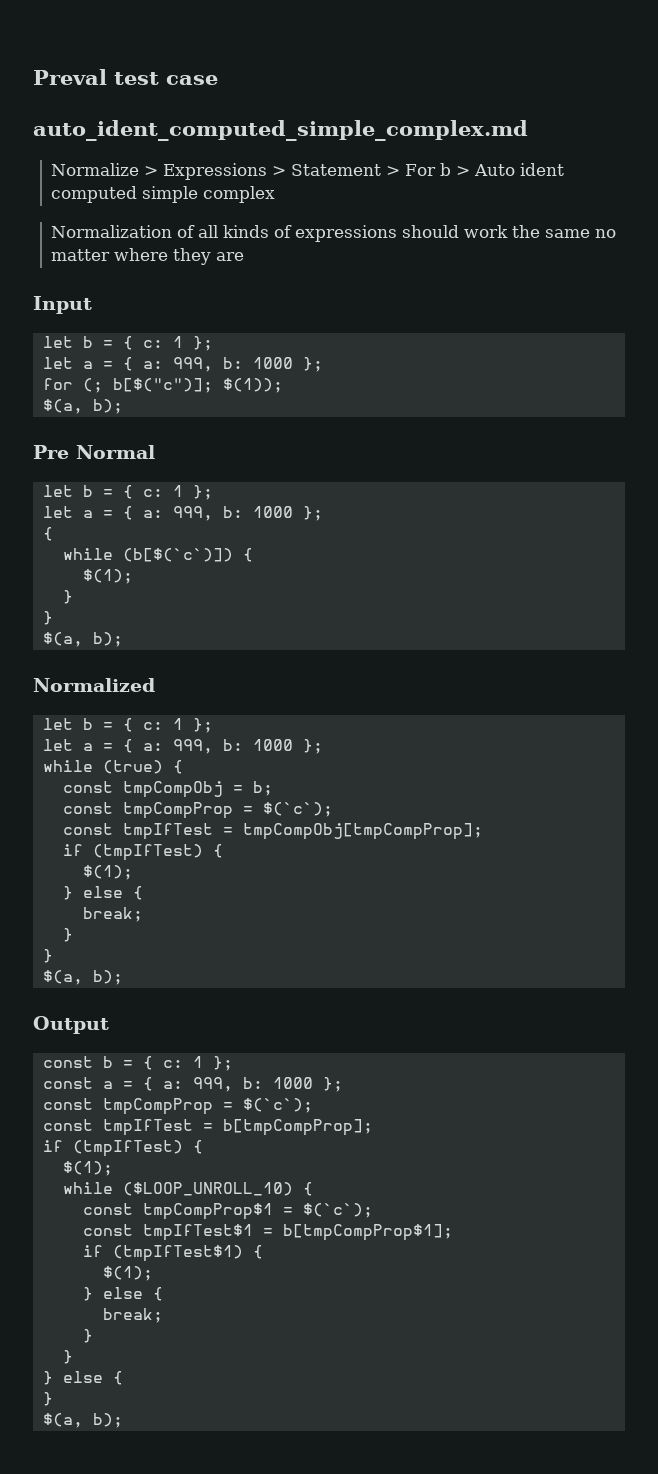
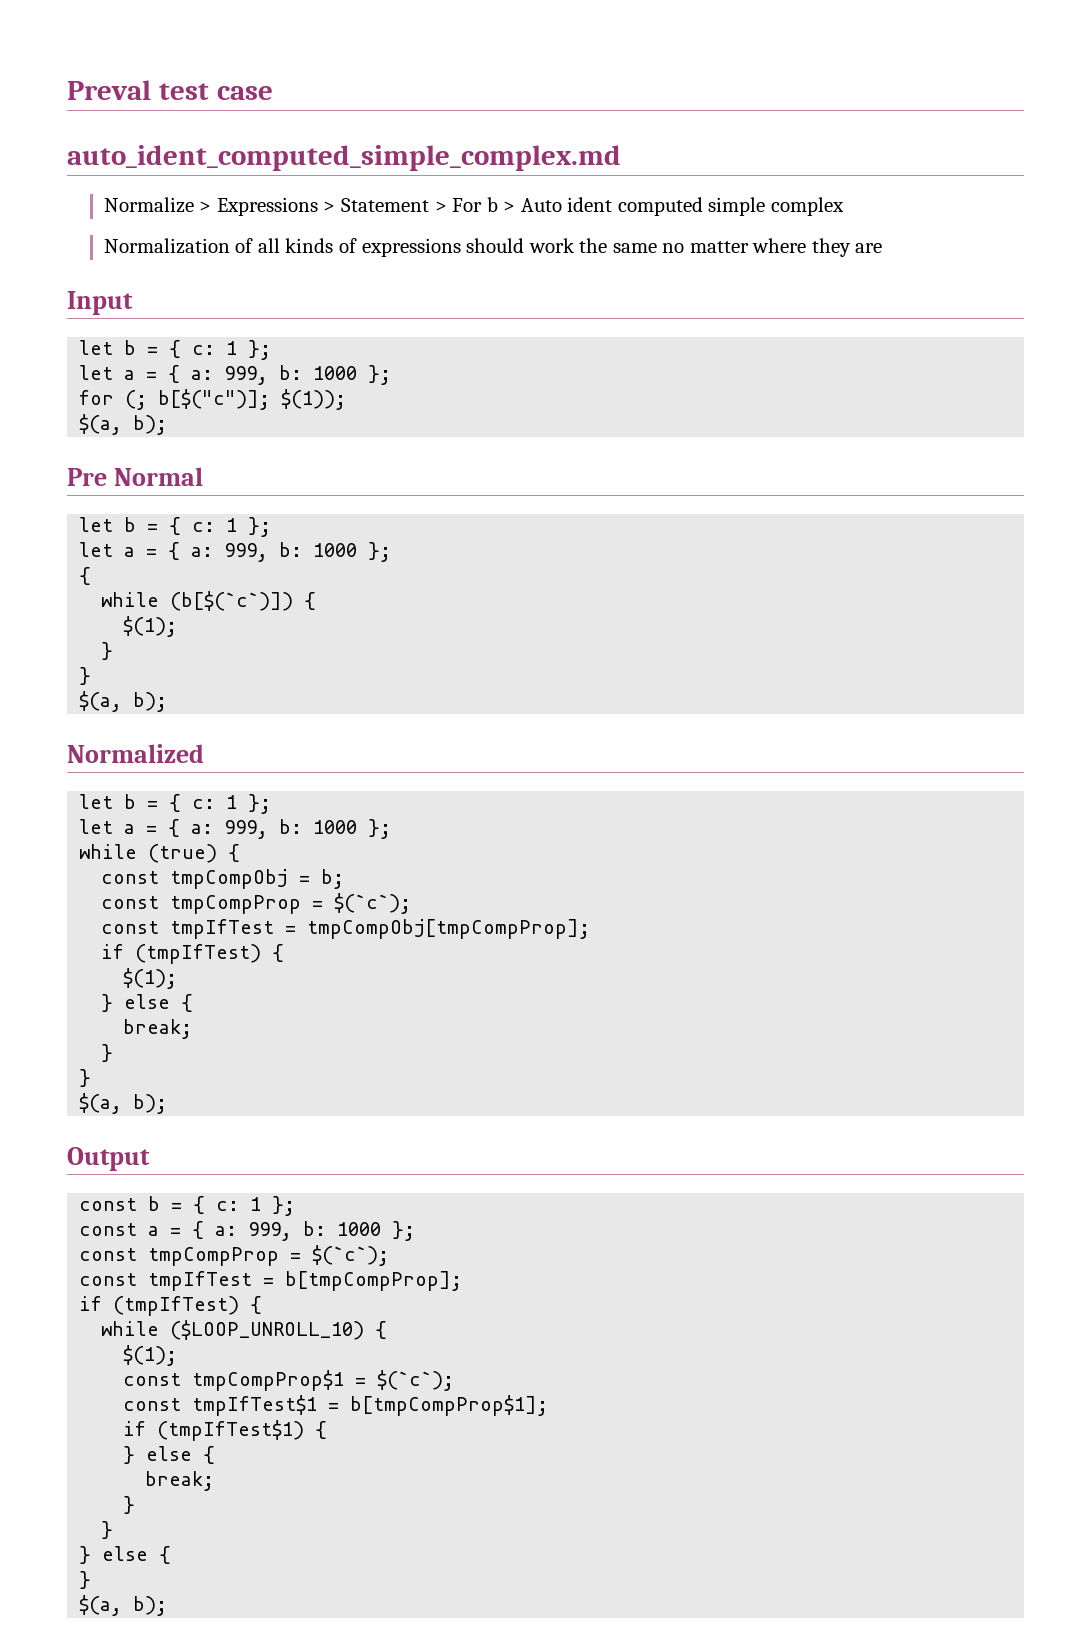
[62,1161,113,1176] // $(1); -> (263, 1305) none
(313, 1189) none -> [123,1345,178,1366] // $(1);
[102,1266,153,1281] // $(1); -> (328, 1430) none

